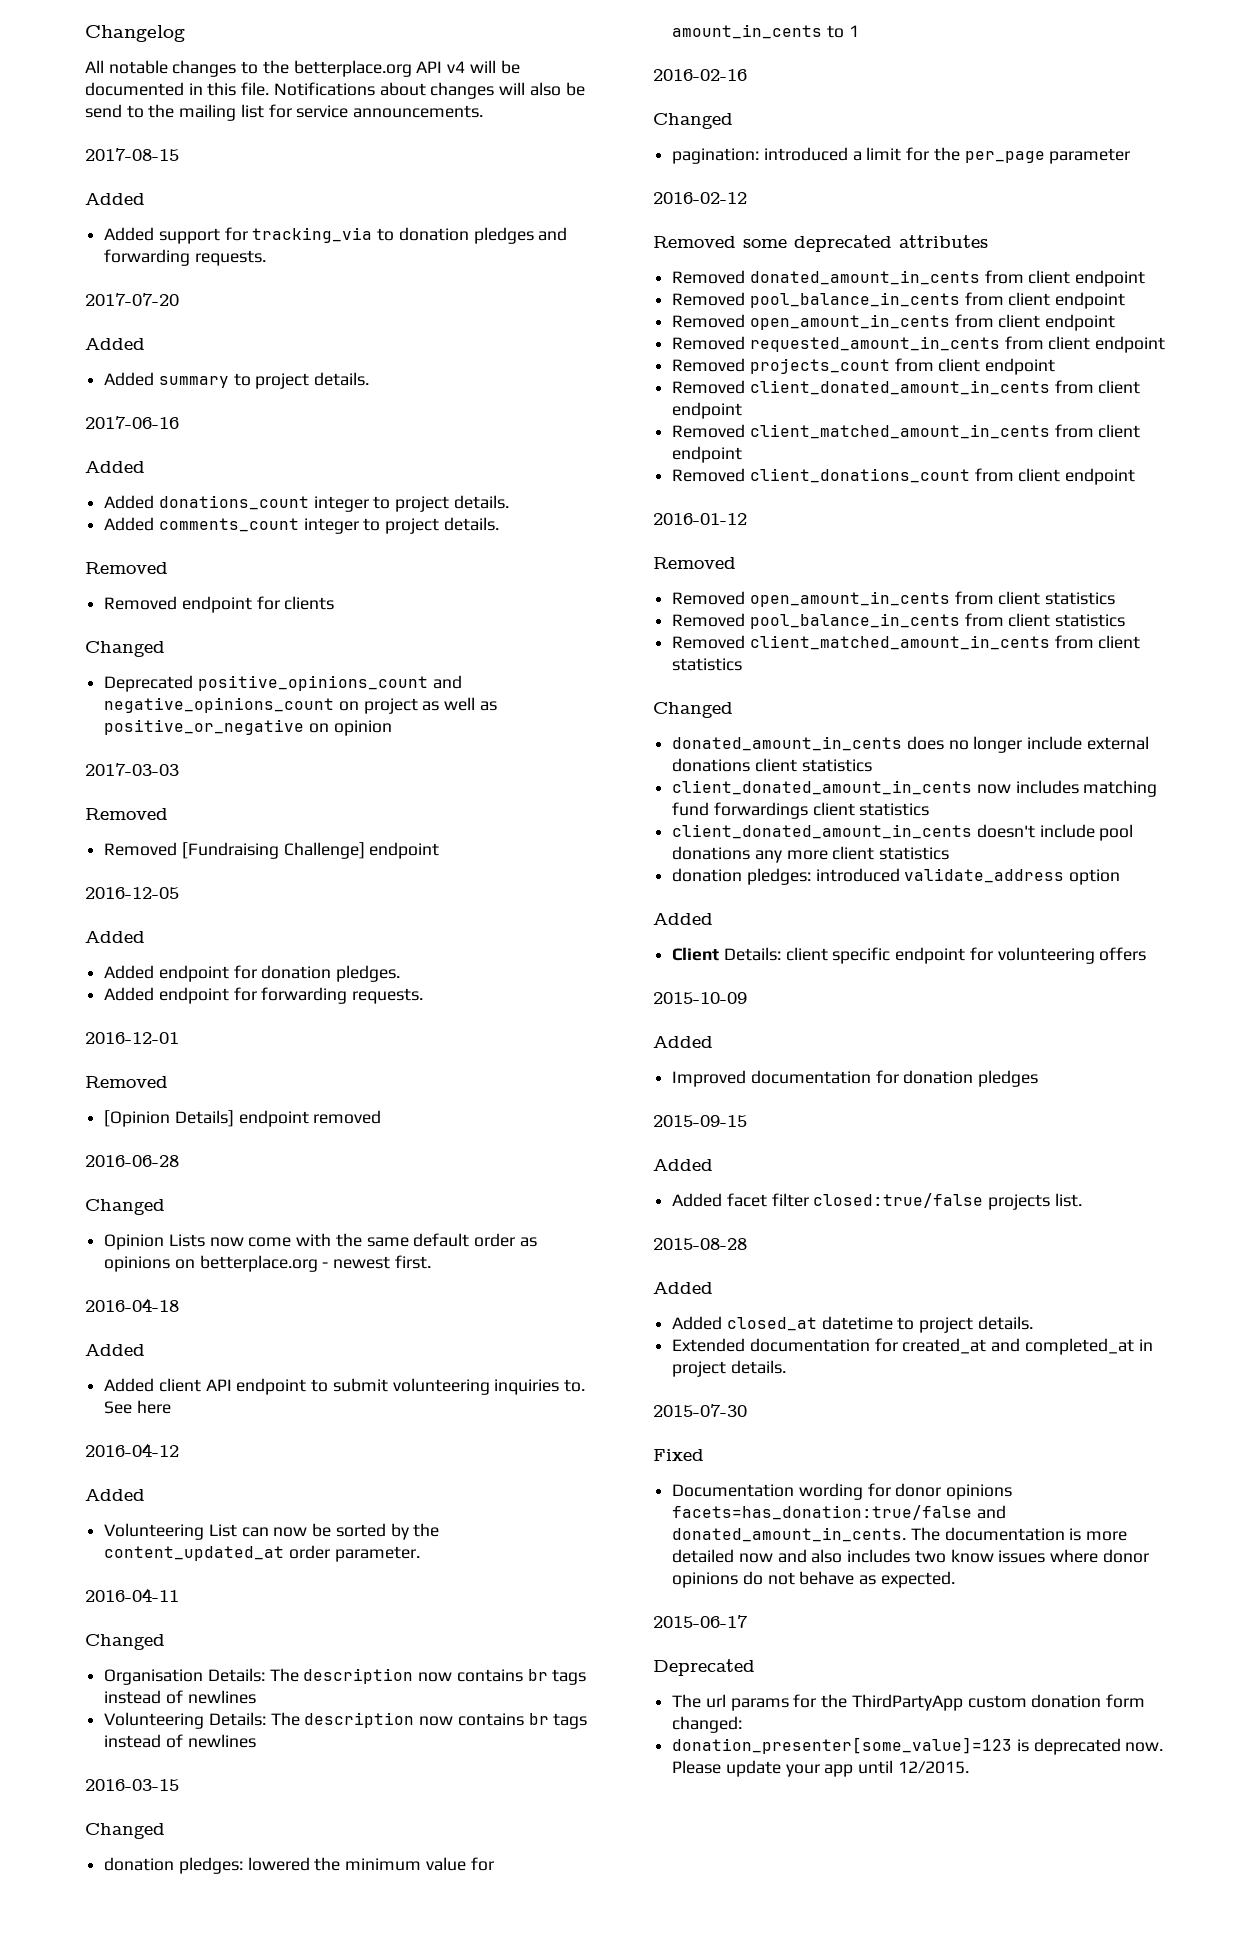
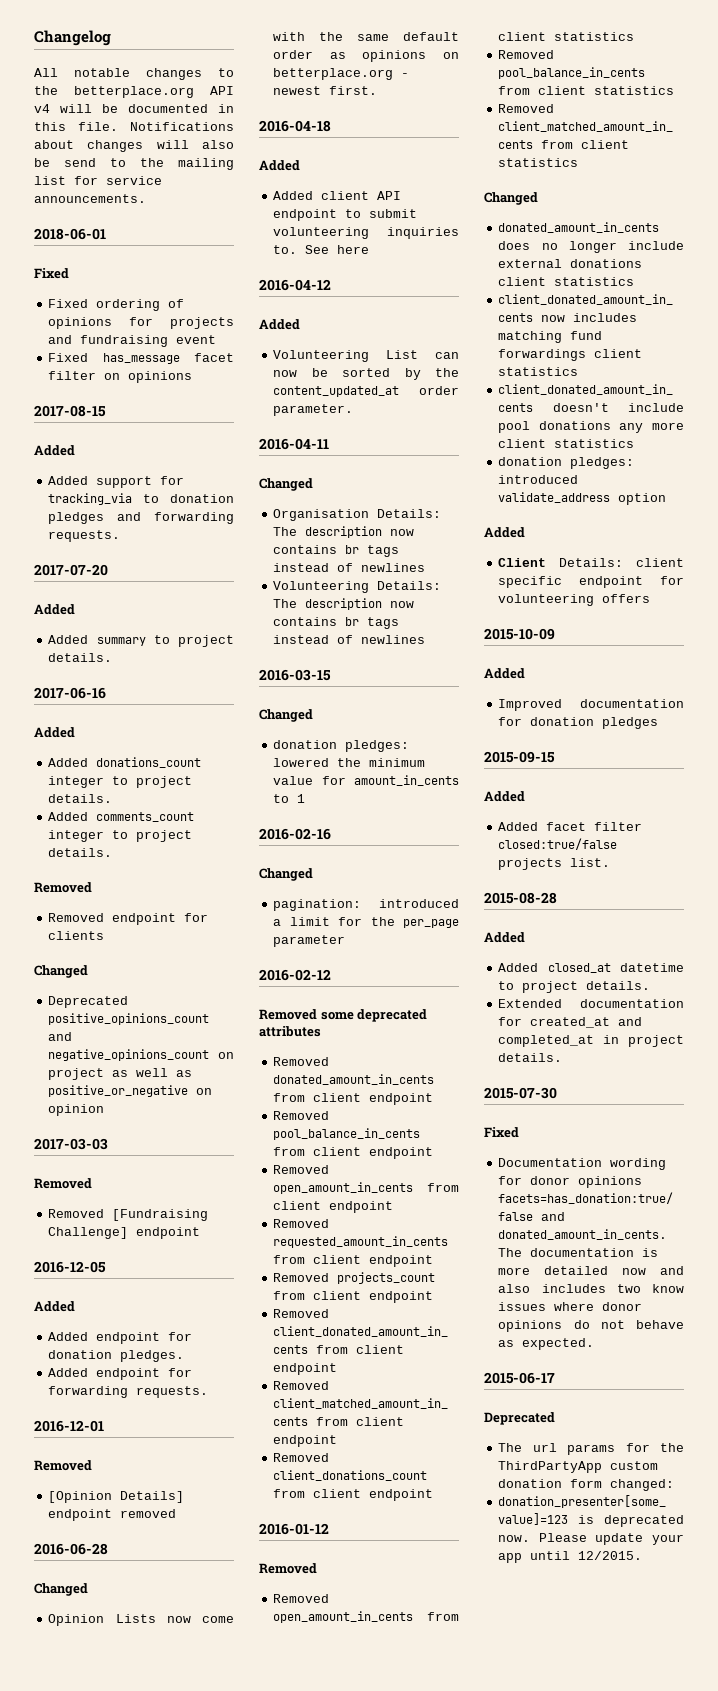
(484, 111) none -> [34,228,106,240] [34,268,69,279] [48,299,185,311] [48,317,234,329] [48,335,217,347] [48,353,234,364] [48,371,193,383] // 2018-06-01 // Fixed // Fixed ordering of opinions for projects and fundraising event // Fixed has_message facet filter on opinions

